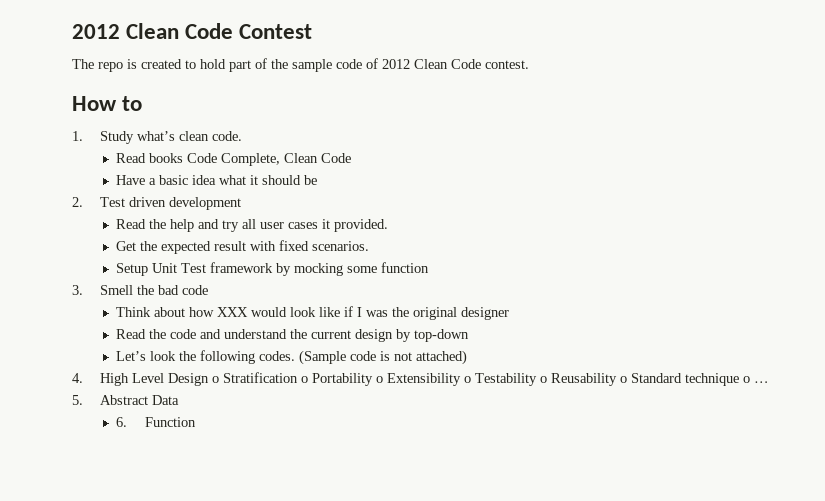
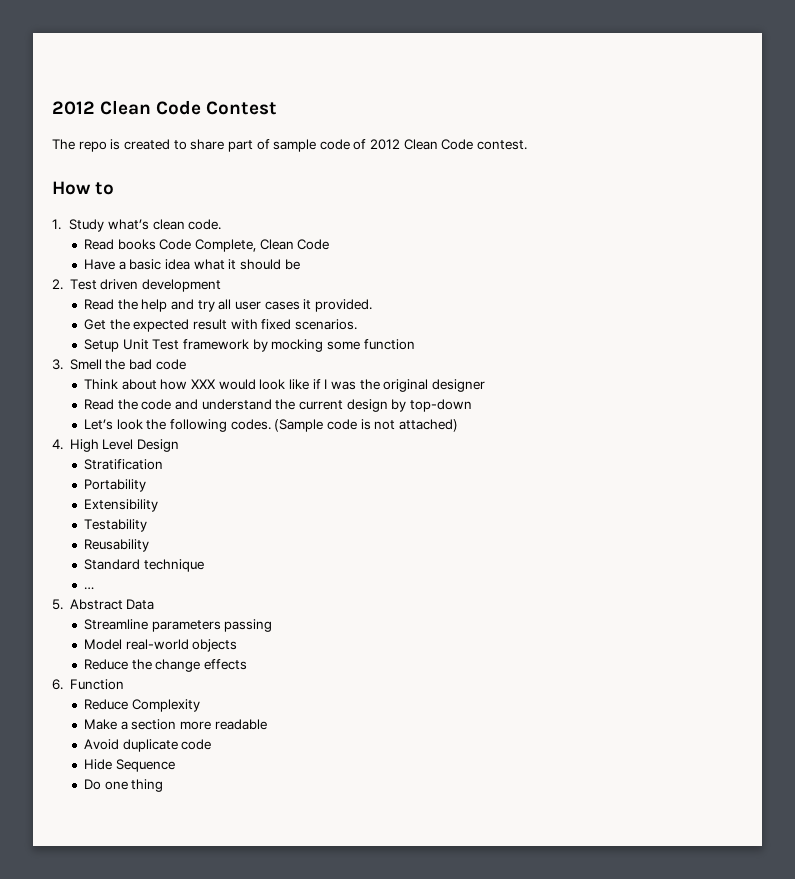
[200,59,226,69] hold -> [190,139,225,150] share
[271,59,288,69] the -> (270, 144) none
[212,376,220,383] o -> (180, 445) //
[301,376,309,383] o -> (164, 464) //
[376,376,384,383] o -> (147, 485) //
[464,376,472,383] o -> (159, 505) //
[540,376,548,383] o -> (148, 525) //
[620,376,628,383] o -> (150, 545) //
[743,376,751,383] o -> (204, 565) //
[116,417,196,427] 6. Function -> [84,619,273,632] [84,639,238,652] [84,659,248,672] [52,679,124,690] [84,699,200,712] [84,719,267,730] [84,739,212,752] [84,759,175,772] [84,779,164,792] Streamline parameters passing // Model real-world objects // Reduce the change effects // 6. Function // Reduce Complexity // Make a section more readable // Avoid duplicate code // Hide Sequence // Do one thing

